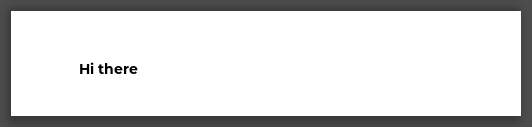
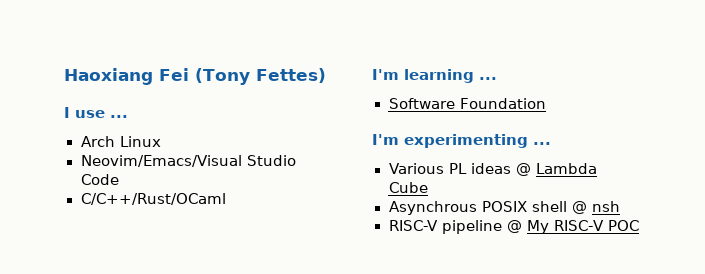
[79,62,138,74] Hi there -> [64,68,326,85] [64,107,128,118] [80,136,161,147] [80,155,296,167] [80,174,119,185] [80,193,226,205] [372,69,497,83] [388,98,546,109] [372,134,551,148] [388,163,598,176] [388,182,428,193] [388,201,620,215] [388,220,640,234] Haoxiang Fei (Tony Fettes) // I use ... // Arch Linux // Neovim/Emacs/Visual Studio Code // C/C++/Rust/OCaml // I'm learning ... // Software Foundation // I'm experimenting ... // Various PL ideas @ Lambda Cube // Asynchrous POSIX shell @ nsh // RISC-V pipeline @ My RISC-V POC

